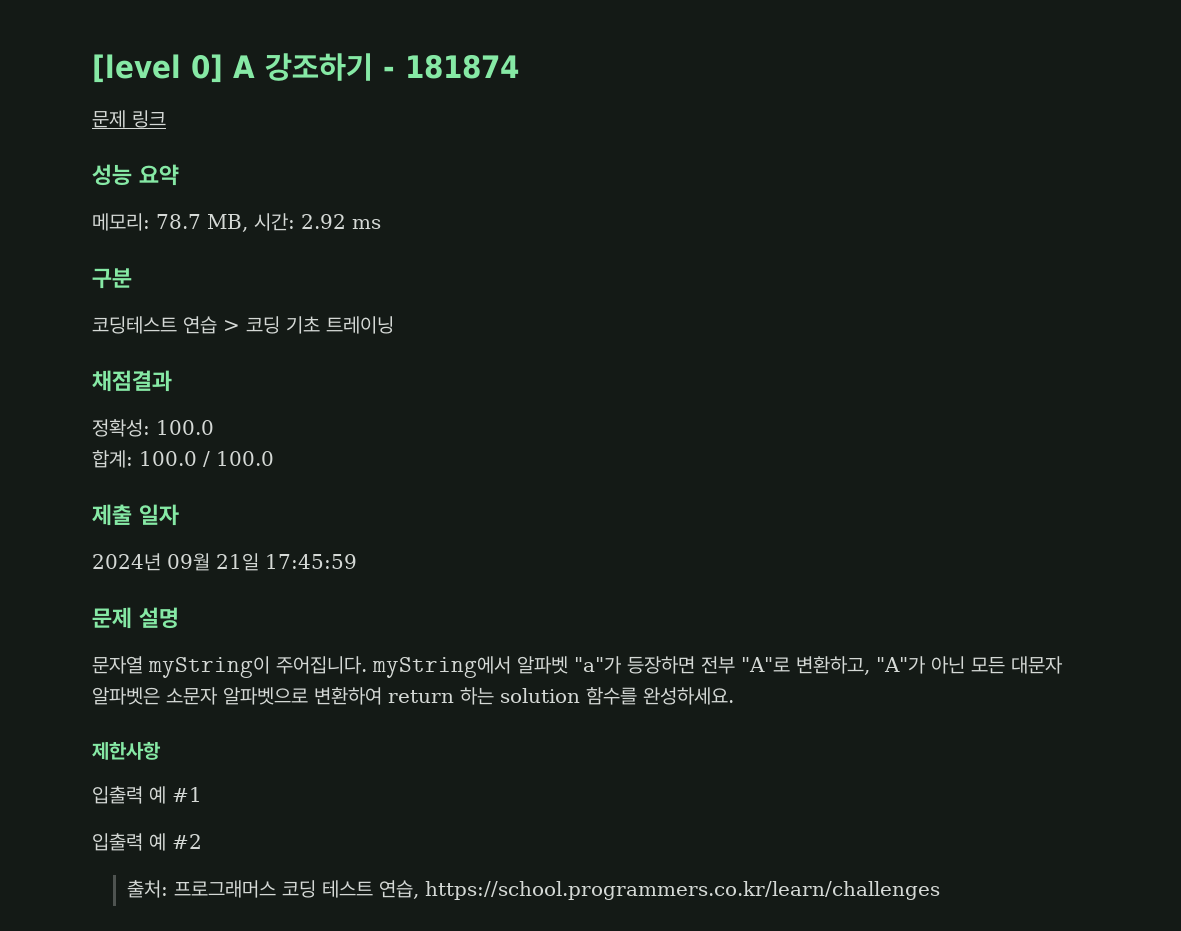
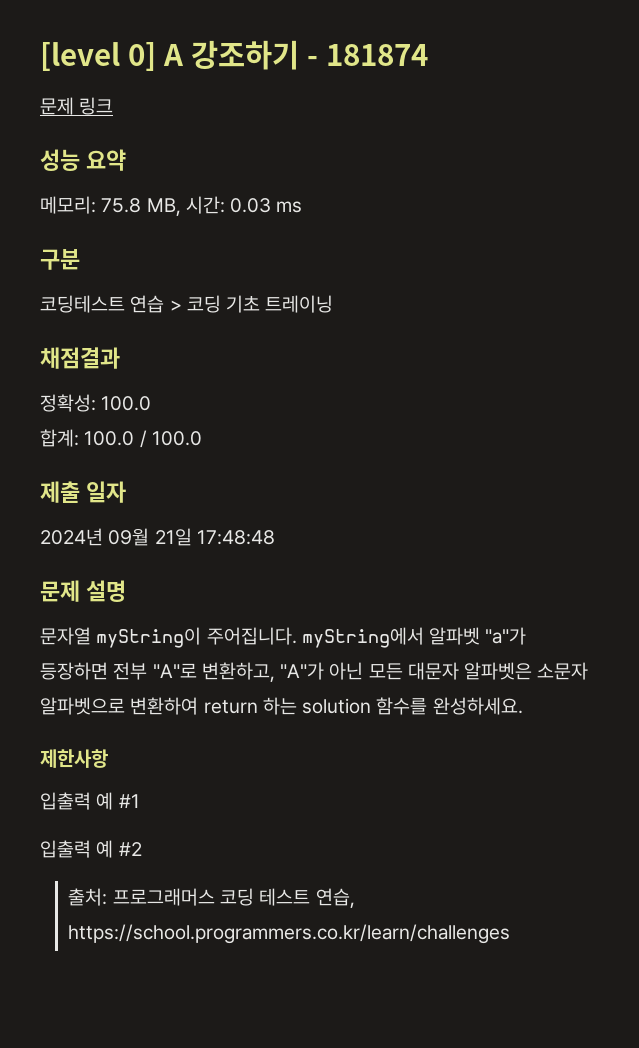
[156,214,201,229] 78.7 -> [101,198,142,213] 75.8
[301,214,346,229] 2.92 -> [230,198,272,213] 0.03
[265,554,357,569] 17:45:59 -> [196,530,275,545] 17:48:48

